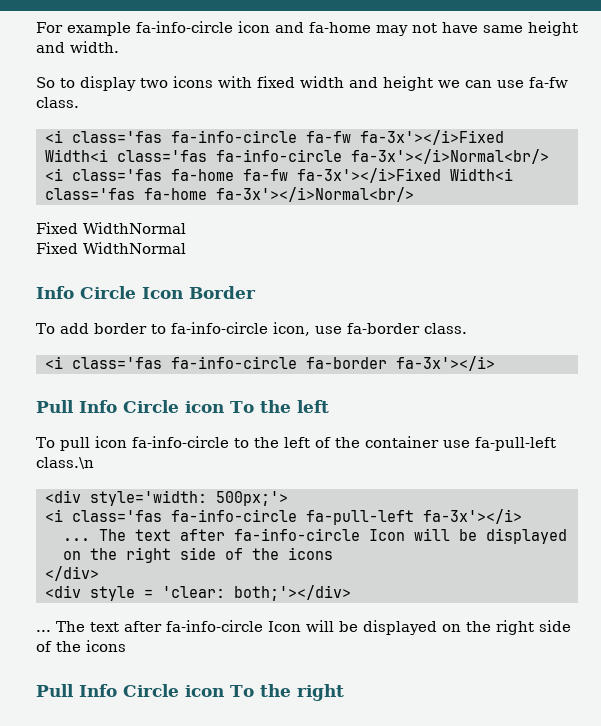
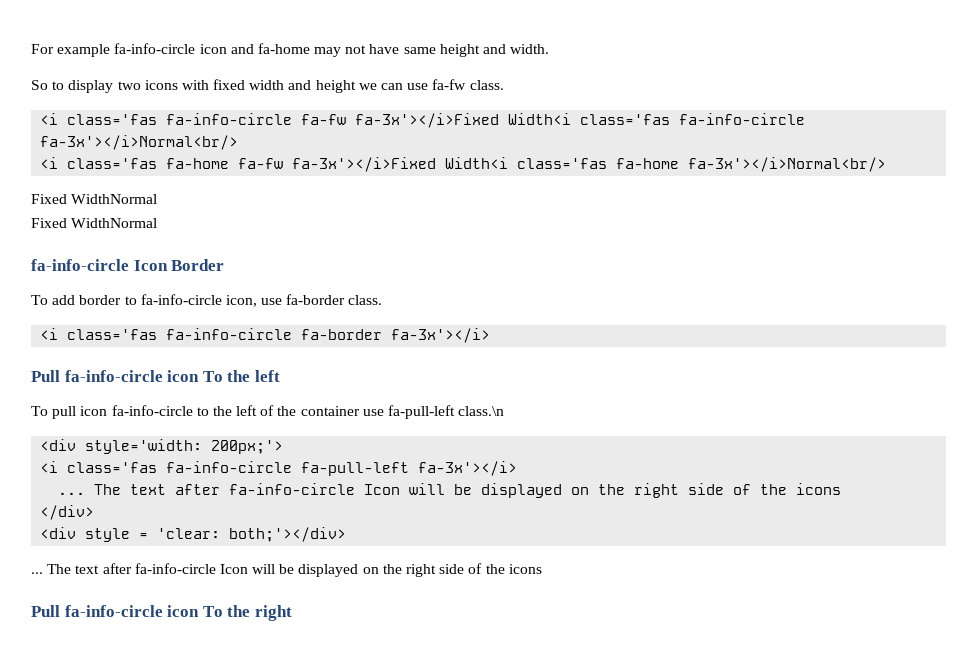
[36,286,136,299] Info Circle -> [31,259,129,271] fa-info-circle
[79,400,179,413] Info Circle -> [64,370,163,382] fa-info-circle
[215,491,288,506] 500px;'> -> [211,440,284,454] 200px;'>
[79,684,179,697] Info Circle -> [64,605,163,617] fa-info-circle

